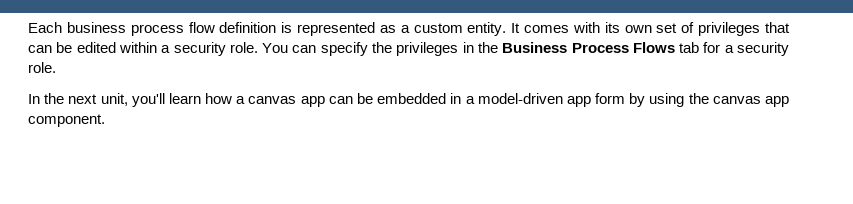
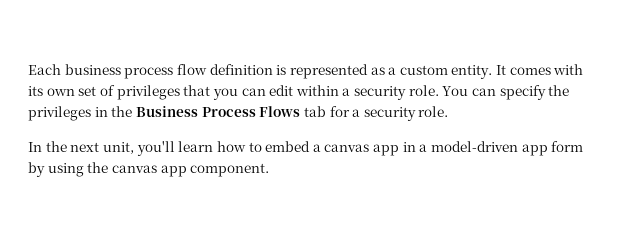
[28,42,116,53] can be edited -> [212,85,294,100] you can edit
(233, 98) none -> [248,141,311,152] to embed
[328,93,447,104] can be embedded -> (400, 150) none

